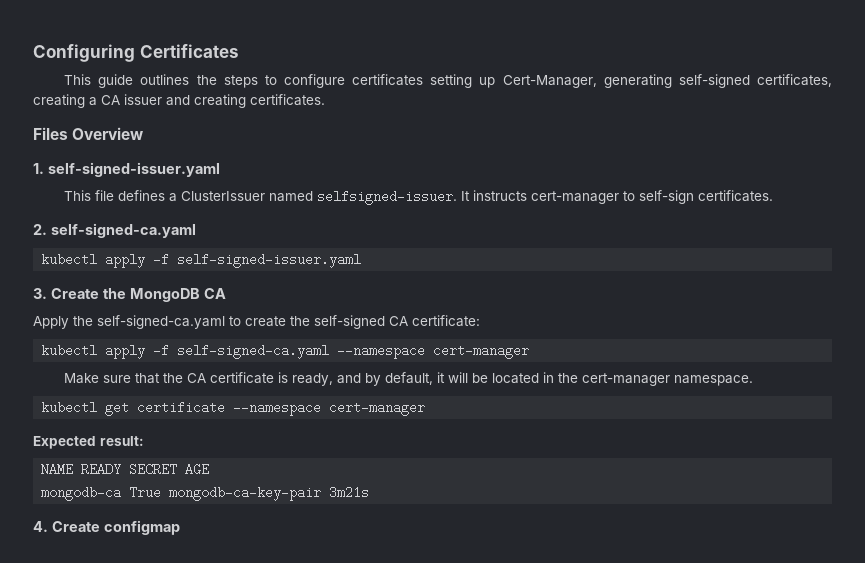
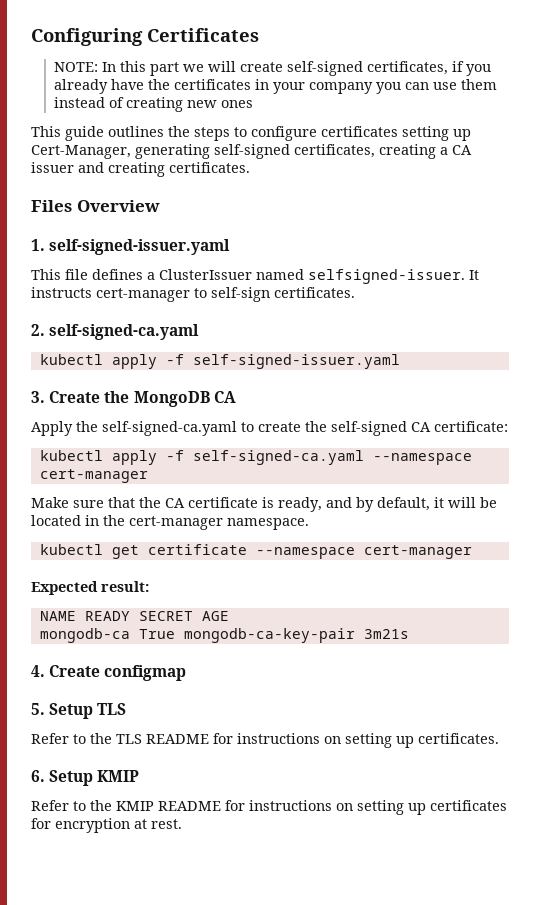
(239, 51) none -> [53,61,491,76] [53,79,497,94] [53,97,253,112] // NOTE: In this part we will create self-signed certificates, if you already have the certificates in your company you can use them instead of creating new ones
(180, 527) none -> [31,703,127,719] [31,733,499,748] [31,770,140,786] [31,800,507,815] [31,818,182,833] // 5. Setup TLS // Refer to the TLS README for instructions on setting up certificates. // 6. Setup KMIP // Refer to the KMIP README for instructions on setting up certificates for encryption at rest.

